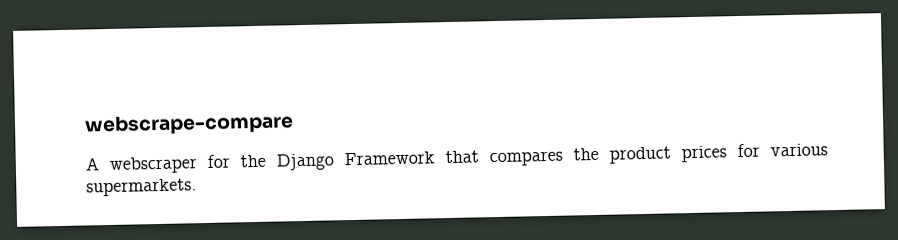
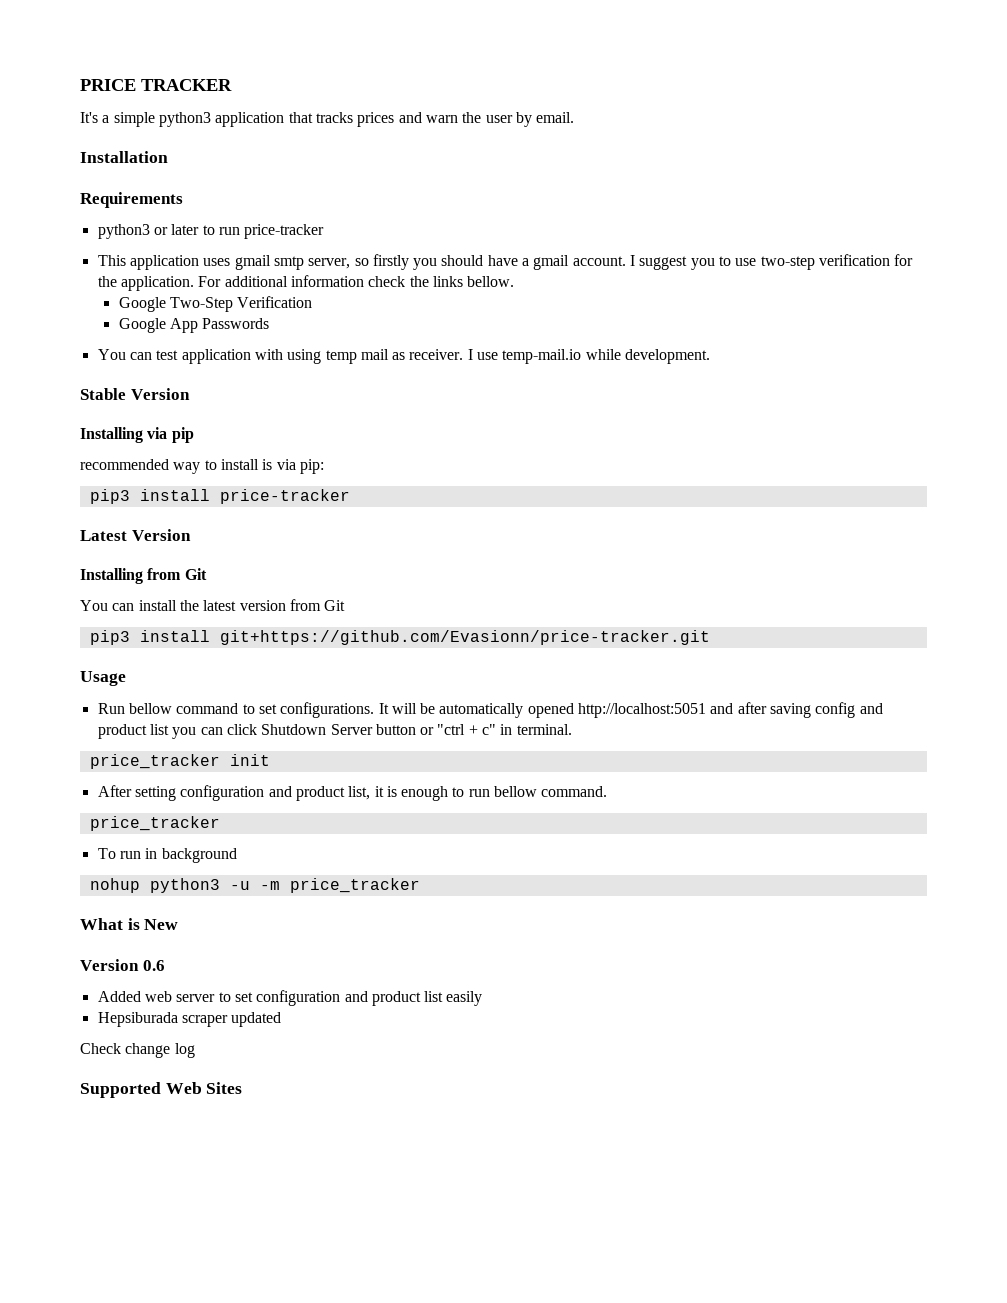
[84,113,294,136] [85,143,828,174] [86,178,197,197] webscrape-compare // A webscraper for the Django Framework that compares the product prices for various supermarkets. -> [80,79,232,91] [80,112,575,127] [80,151,168,163] [80,192,183,208] [97,224,325,239] [97,254,914,270] [97,275,515,291] [118,296,313,312] [118,318,270,333] [97,349,711,364] [80,388,190,400] [80,427,194,443] [80,459,324,474] [89,489,350,504] [80,529,191,541] [80,568,207,584] [80,599,346,611] [89,630,710,645] [80,671,126,686] [97,702,883,718] [97,724,572,739] [89,754,270,769] [97,785,608,801] [89,816,220,831] [97,848,237,863] [89,878,420,893] [80,918,179,930] [80,959,165,971] [97,990,483,1006] [97,1012,282,1027] [80,1043,195,1058] [80,1082,243,1098] PRICE TRACKER // It's a simple python3 application that tracks prices and warn the user by email. // Installation // Requirements // python3 or later to run price-tracker // This application uses gmail smtp server, so firstly you should have a gmail account. I suggest you to use two-step verification for the application. For additional information check the links bellow. // Google Two-Step Verification // Google App Passwords // You can test application with using temp mail as receiver. I use temp-mail.io while development. // Stable Version // Installing via pip // recommended way to install is via pip: // pip3 install price-tracker // Latest Version // Installing from Git // You can install the latest version from Git // pip3 install git+https://github.com/Evasionn/price-tracker.git // Usage // Run bellow command to set configurations. It will be automatically opened http://localhost:5051 and after saving config and product list you can click Shutdown Server button or "ctrl + c" in terminal. // price_tracker init // After setting configuration and product list, it is enough to run bellow command. // price_tracker // To run in background // nohup python3 -u -m price_tracker // What is New // Version 0.6 // Added web server to set configuration and product list easily // Hepsiburada scraper updated // Check change log // Supported Web Sites

